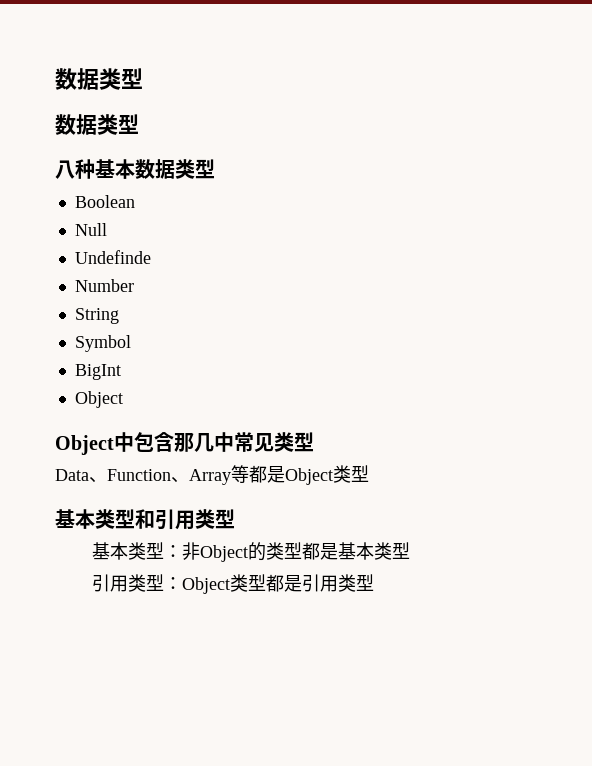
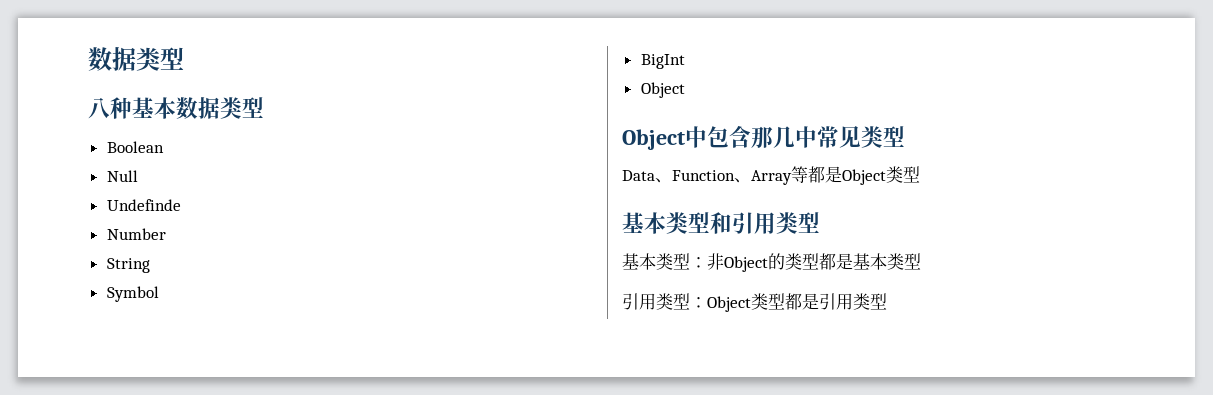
[55,68,143,90] [55,114,139,135] 数据类型 // 数据类型 -> [88,47,184,71] 数据类型

